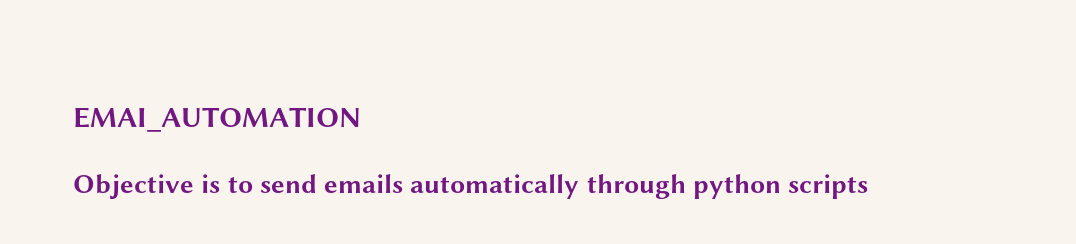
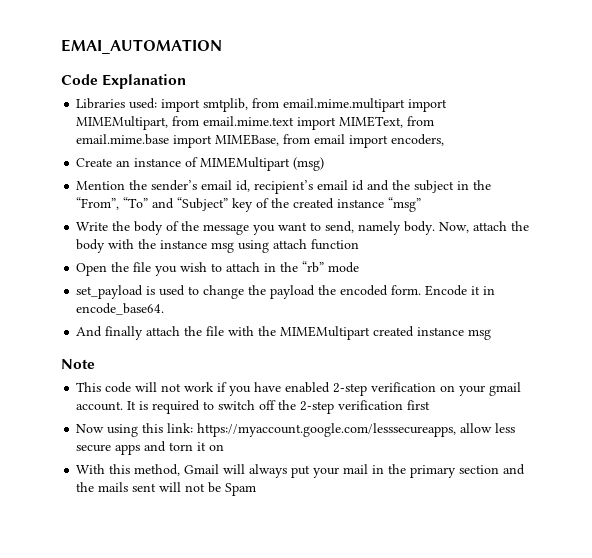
[73,174,869,199] Objective is to send emails automatically through python scripts -> [61,74,187,89] [76,98,448,112] [76,116,435,130] [76,134,445,148] [76,157,325,171] [76,180,492,194] [76,197,422,212] [76,221,530,235] [76,239,360,253] [76,261,360,276] [76,285,496,299] [76,303,165,315] [76,326,492,340] [61,359,95,369] [76,382,522,396] [76,400,431,414] [76,423,516,437] [76,441,225,455] [76,464,526,478] [76,482,257,496] Code Explanation // Libraries used: import smtplib, from email.mime.multipart import MIMEMultipart, from email.mime.text import MIMEText, from email.mime.base import MIMEBase, from email import encoders, // Create an instance of MIMEMultipart (msg) // Mention the sender’s email id, recipient’s email id and the subject in the “From”, “To” and “Subject” key of the created instance “msg” // Write the body of the message you want to send, namely body. Now, attach the body with the instance msg using attach function // Open the file you wish to attach in the “rb” mode // set_payload is used to change the payload the encoded form. Encode it in encode_base64. // And finally attach the file with the MIMEMultipart created instance msg // Note // This code will not work if you have enabled 2-step verification on your gmail account. It is required to switch off the 2-step verification first // Now using this link: https://myaccount.google.com/lesssecureapps, allow less secure apps and torn it on // With this method, Gmail will always put your mail in the primary section and the mails sent will not be Spam

